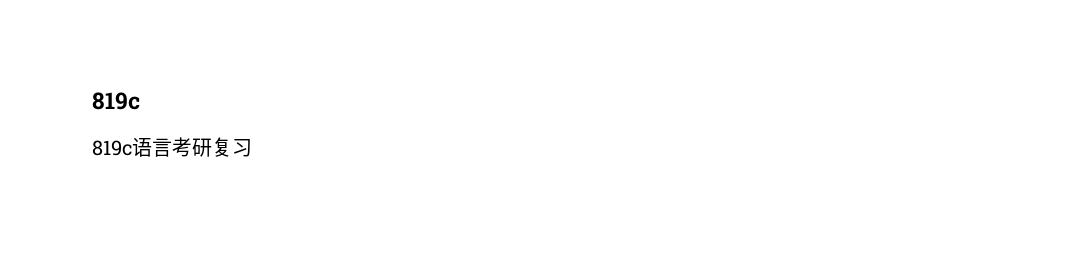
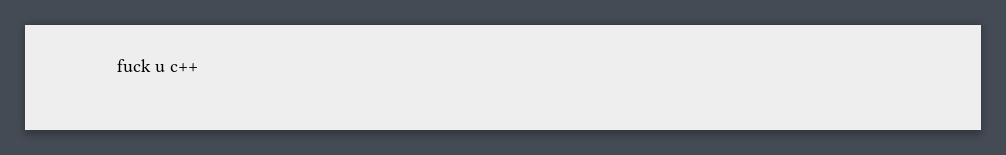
[92,92,140,110] [92,137,252,157] 819c // 819c语言考研复习 -> [117,59,198,73] fuck u c++

